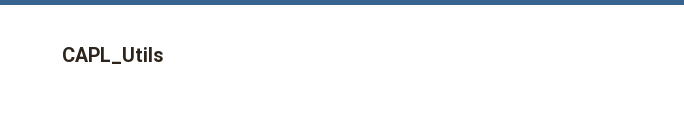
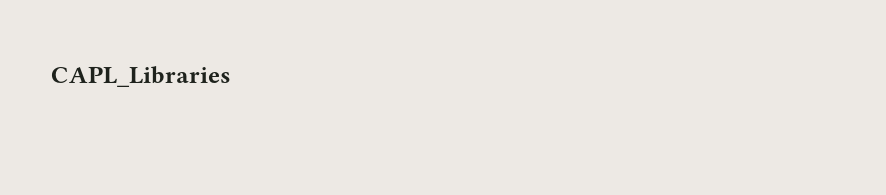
[62,47,163,64] CAPL_Utils -> [51,66,231,87] CAPL_Libraries

